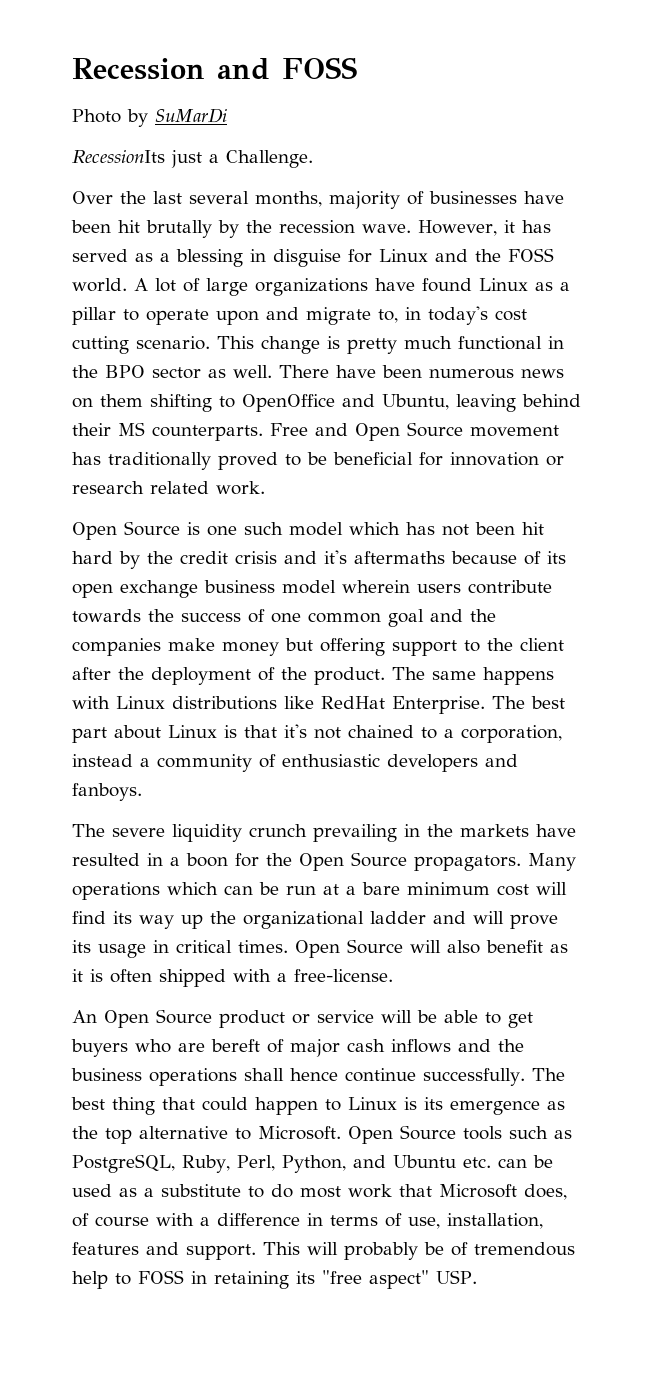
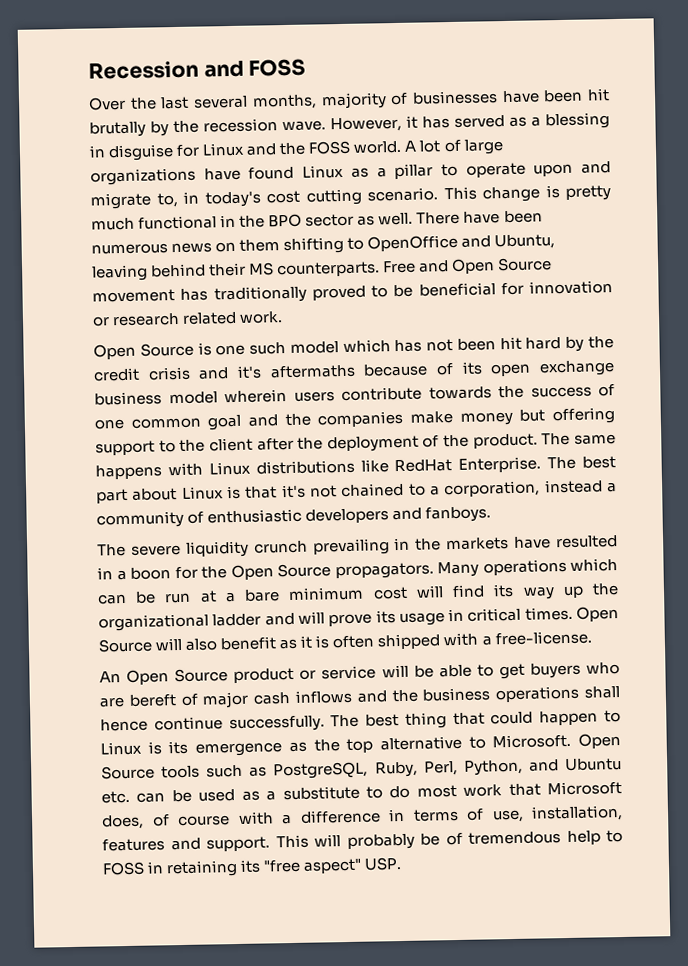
[72,108,227,127] [72,150,313,168] // Photo by SuMarDi // RecessionIts just a Challenge. -> (307, 67) none

